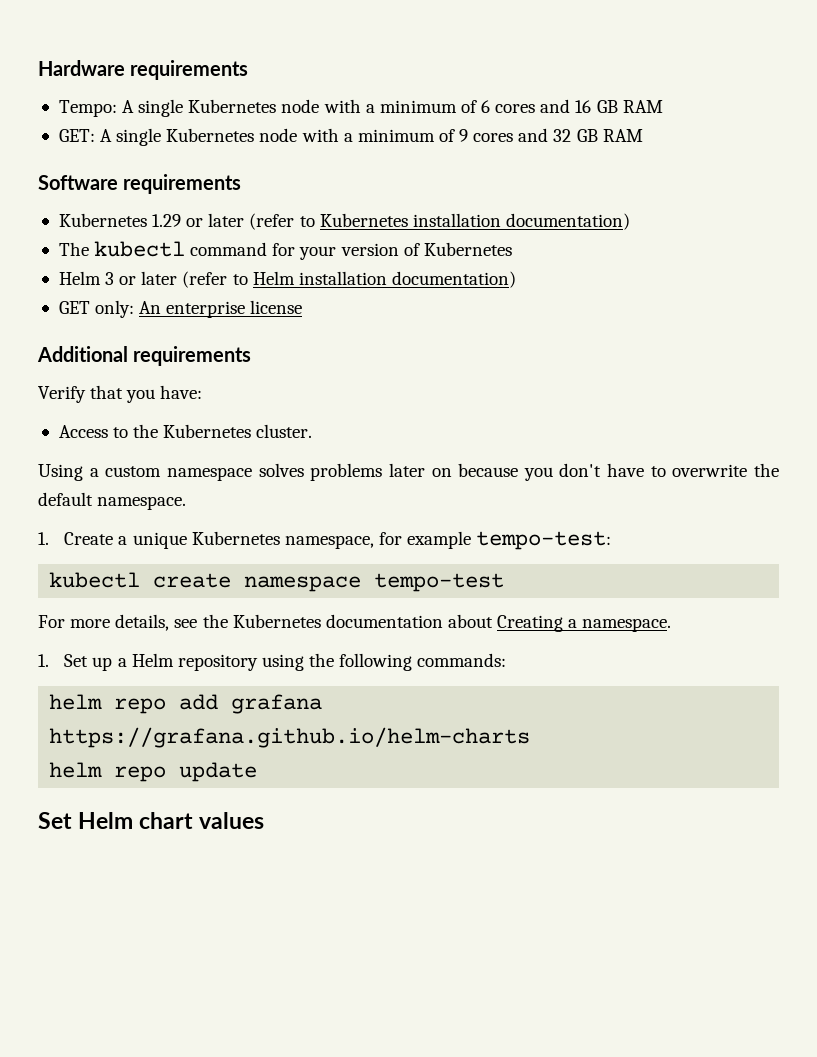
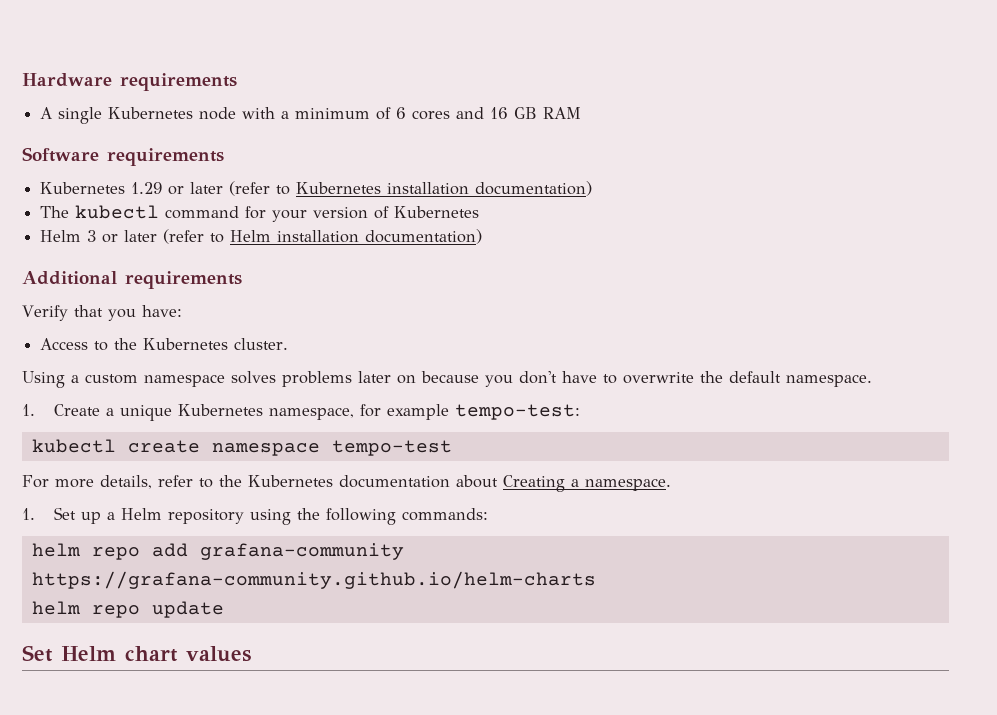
[58,100,117,117] Tempo: -> (237, 82) none
[58,128,643,146] // GET: A single Kubernetes node with a minimum of 9 cores and 32 GB RAM -> (582, 113) none
[58,300,303,318] // GET only: An enterprise license -> (483, 236) none
[174,619,198,628] see -> [158,475,213,488] refer to
[231,694,323,714] [49,727,531,748] grafana https://grafana.github.io/helm-charts -> [199,543,404,560] [31,571,596,589] grafana-community https://grafana-community.github.io/helm-charts

